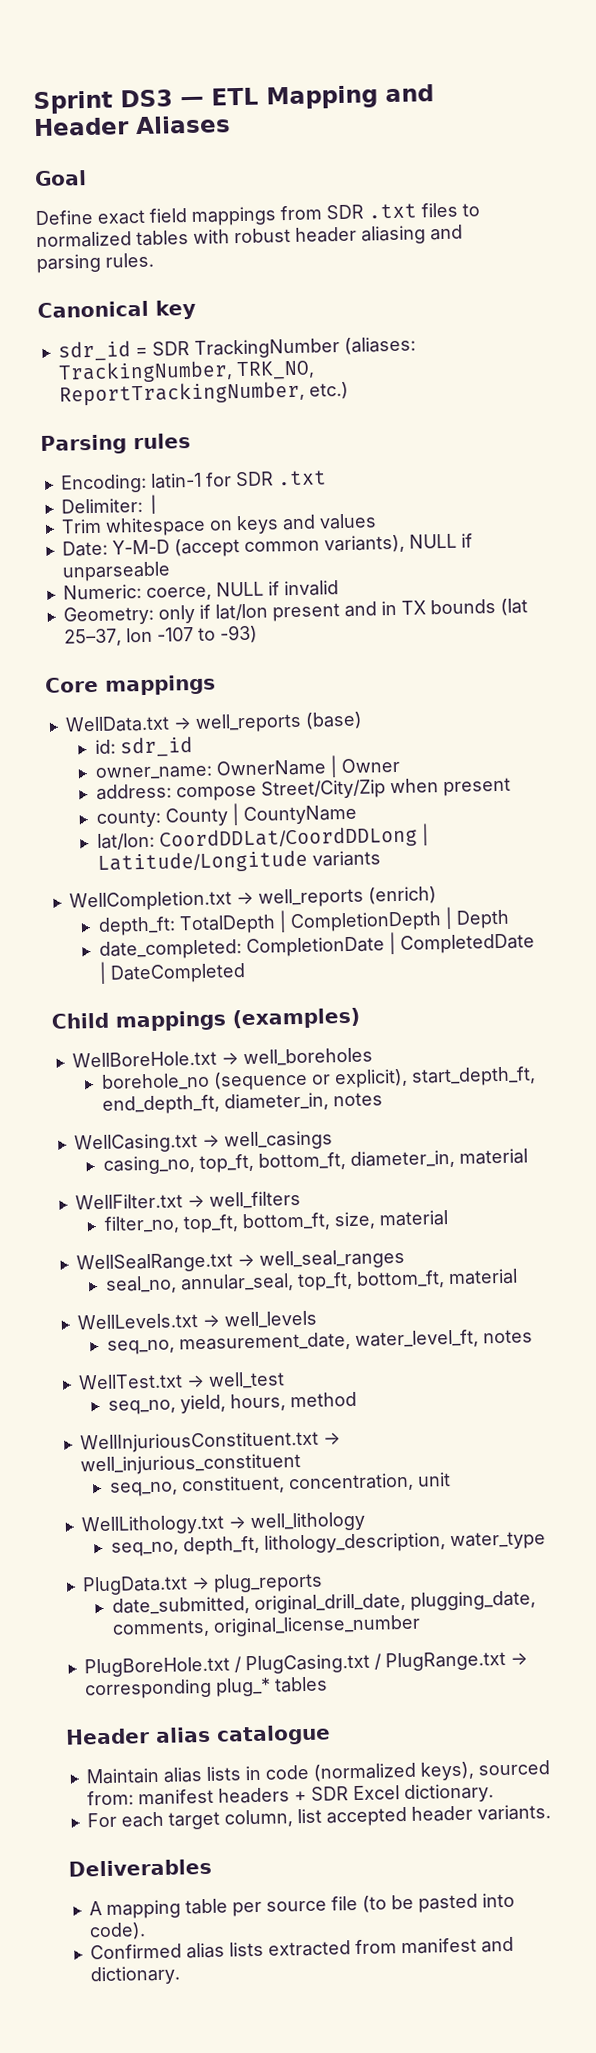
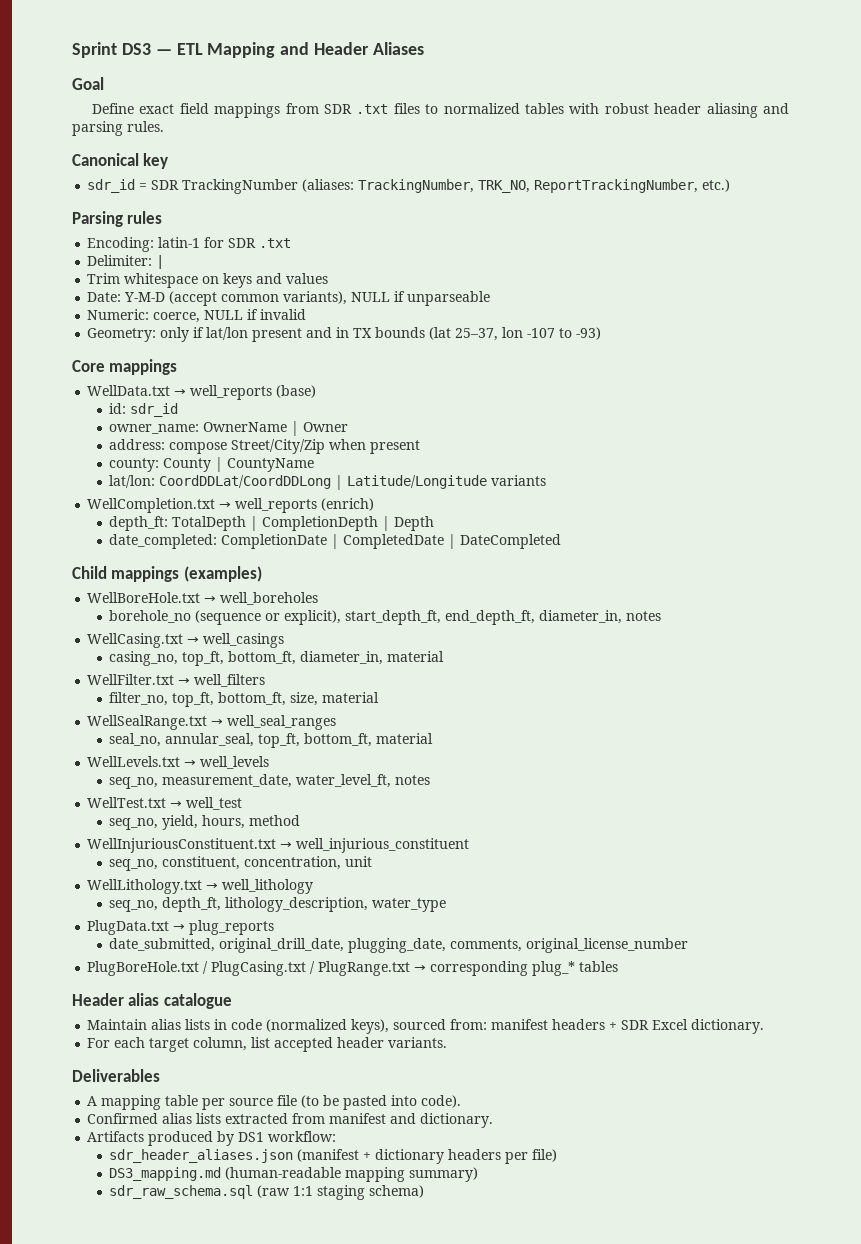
(181, 1975) none -> [87,1131,337,1146] [109,1149,558,1164] [109,1167,479,1182] [109,1185,425,1200] // Artifacts produced by DS1 workflow: // sdr_header_aliases.json (manifest + dictionary headers per file) // DS3_mapping.md (human-readable mapping summary) // sdr_raw_schema.sql (raw 1:1 staging schema)

